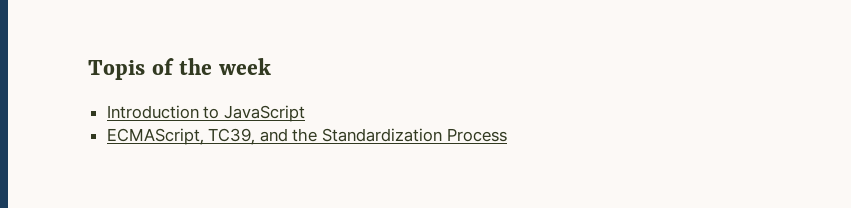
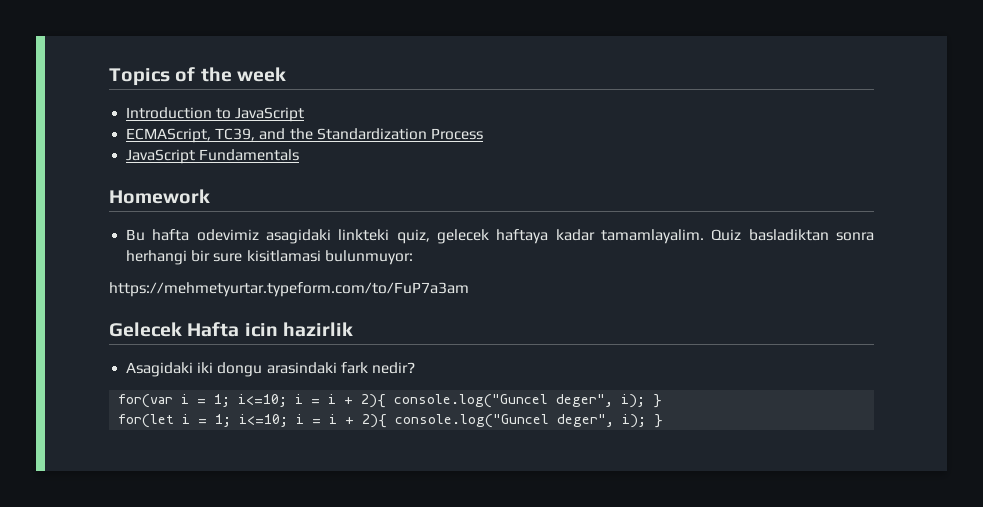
[88,60,145,80] Topis -> [109,68,170,86] Topics
(507, 135) none -> [126,149,300,164] [109,189,210,204] [126,229,874,244] [126,250,413,265] [109,282,469,297] [109,322,353,337] [126,362,415,377] [118,394,663,408] [118,414,664,428] // JavaScript Fundamentals // Homework // Bu hafta odevimiz asagidaki linkteki quiz, gelecek haftaya kadar tamamlayalim. Quiz basladiktan sonra herhangi bir sure kisitlamasi bulunmuyor: // https://mehmetyurtar.typeform.com/to/FuP7a3am // Gelecek Hafta icin hazirlik // Asagidaki iki dongu arasindaki fark nedir? // for(var i = 1; i<=10; i = i + 2){ console.log("Guncel deger", i); } // for(let i = 1; i<=10; i = i + 2){ console.log("Guncel deger", i); }

